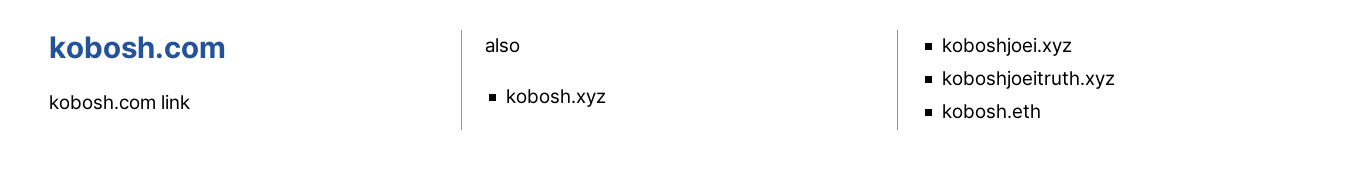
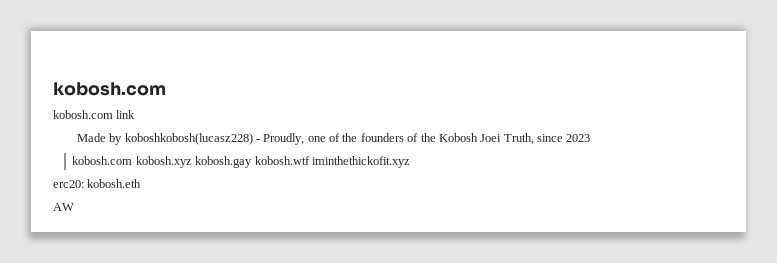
[485,38,520,53] [506,89,607,107] [942,37,1073,56] [942,70,1116,89] [942,104,1042,119] also // kobosh.xyz // koboshjoei.xyz // koboshjoeitruth.xyz // kobosh.eth -> [76,133,591,145] [72,156,410,168] [53,179,142,188] [53,203,74,211] Made by koboshkobosh(lucasz228) - Proudly, one of the founders of the Kobosh Joei Truth, since 2023 // kobosh.com kobosh.xyz kobosh.gay kobosh.wtf iminthethickofit.xyz // erc20: kobosh.eth // AW

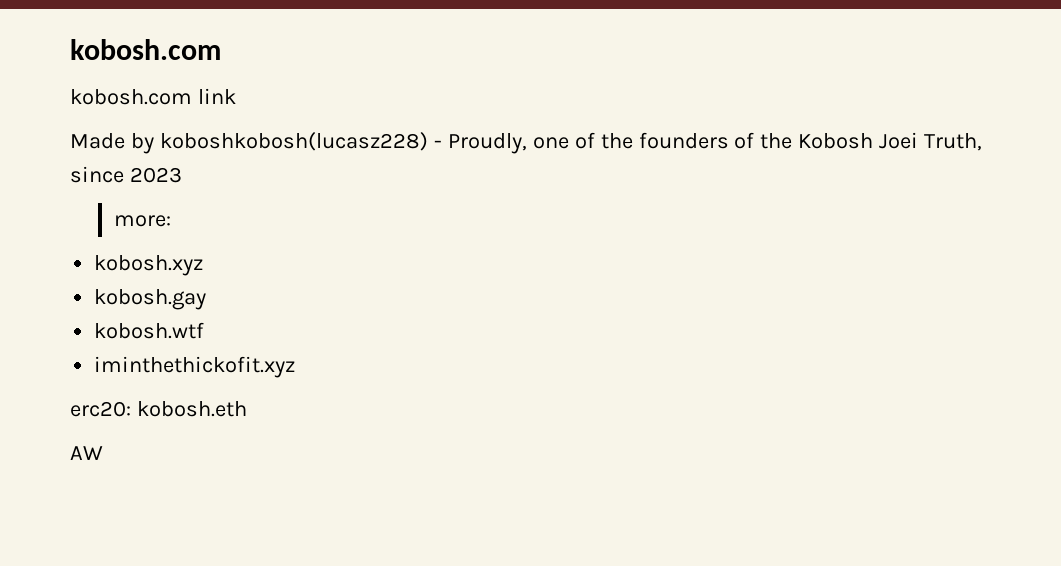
[72,156,133,165] kobosh.com -> [113,215,171,227] more: //
(192, 162) none -> (204, 265) //
(253, 162) none -> (207, 299) //
(310, 160) none -> (205, 330) //

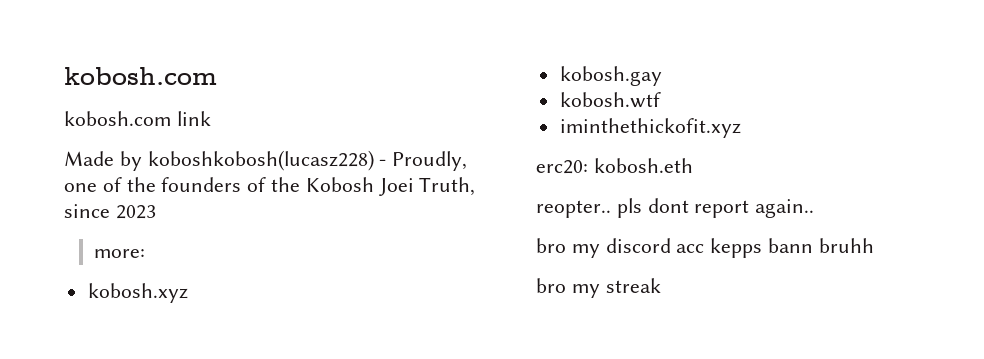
[70,446,103,460] AW -> [536,198,815,218] [536,238,874,258] [536,278,661,298] reopter.. pls dont report again.. // bro my discord acc kepps bann bruhh // bro my streak

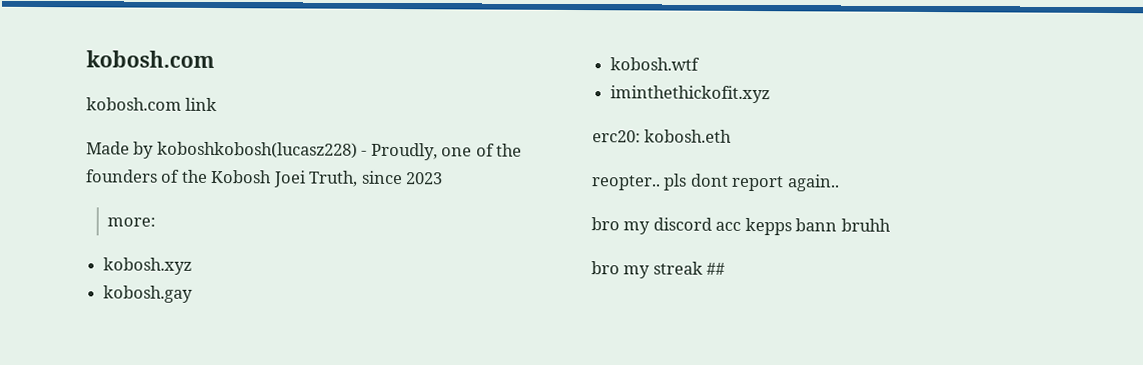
(661, 285) none -> [706,262,726,275] ##

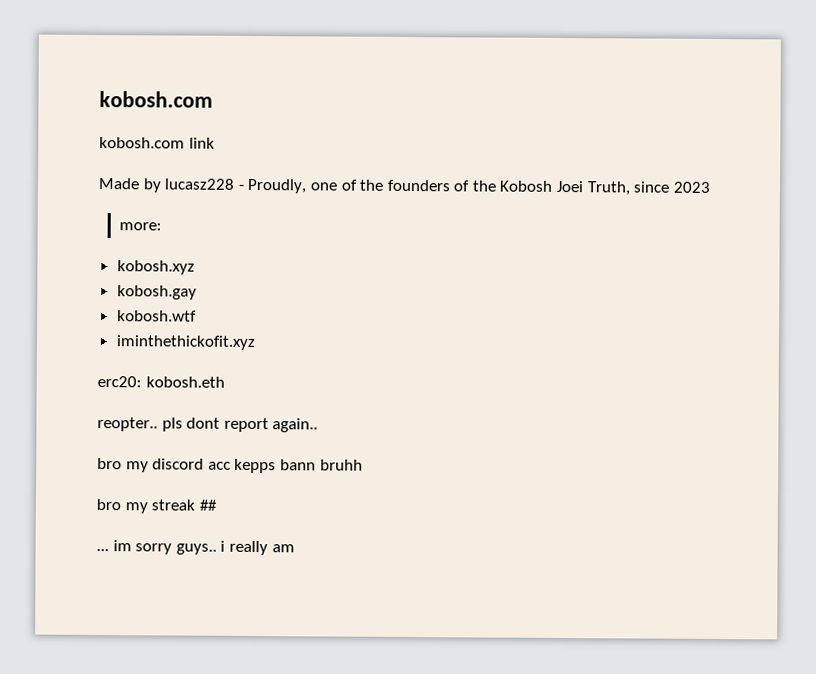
[156,141,358,159] koboshkobosh(lucasz228) -> [164,178,236,190] lucasz228
(726, 268) none -> [96,540,295,556] // ... im sorry guys.. i really am

